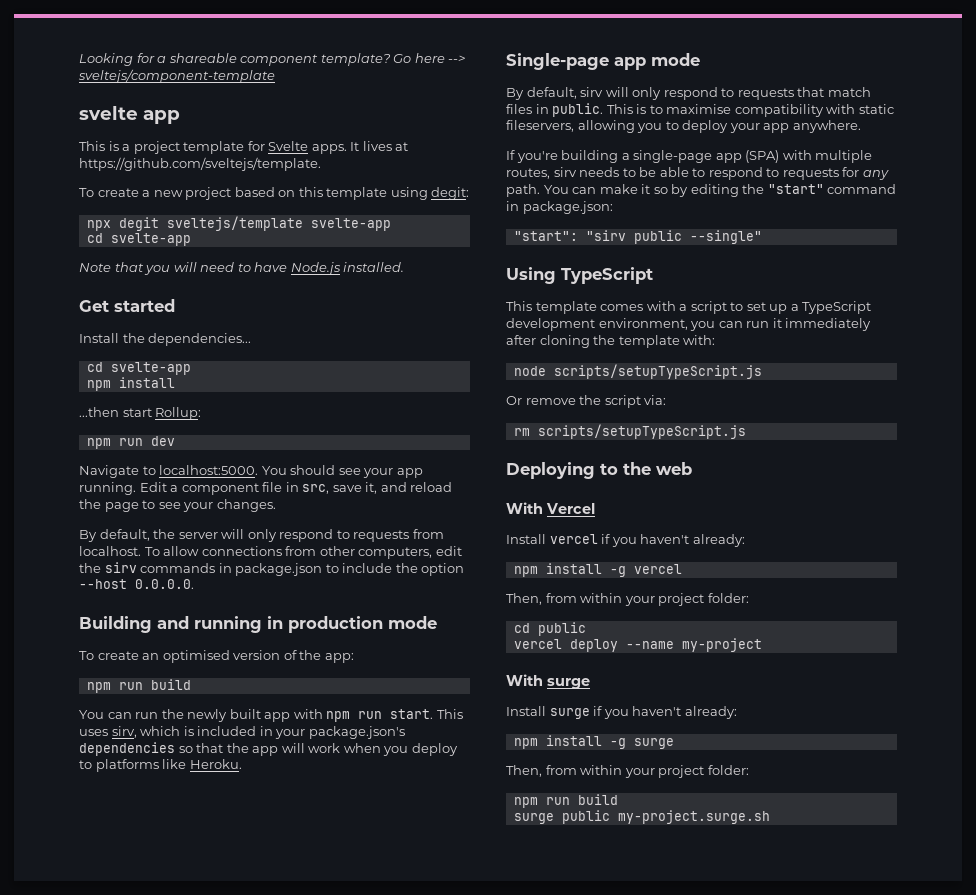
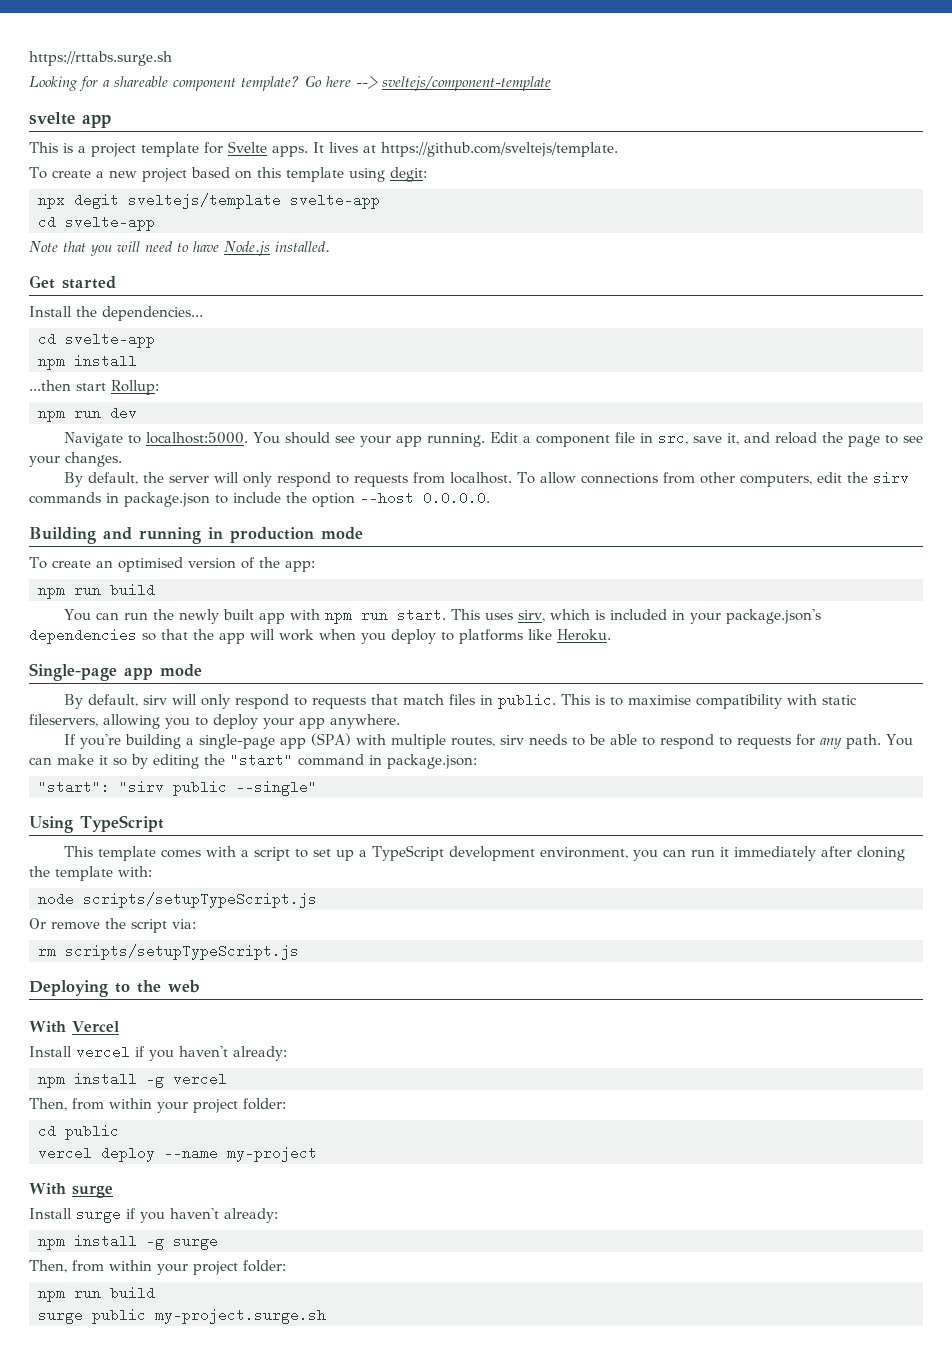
(79, 59) none -> [29,51,172,66] https://rttabs.surge.sh //

